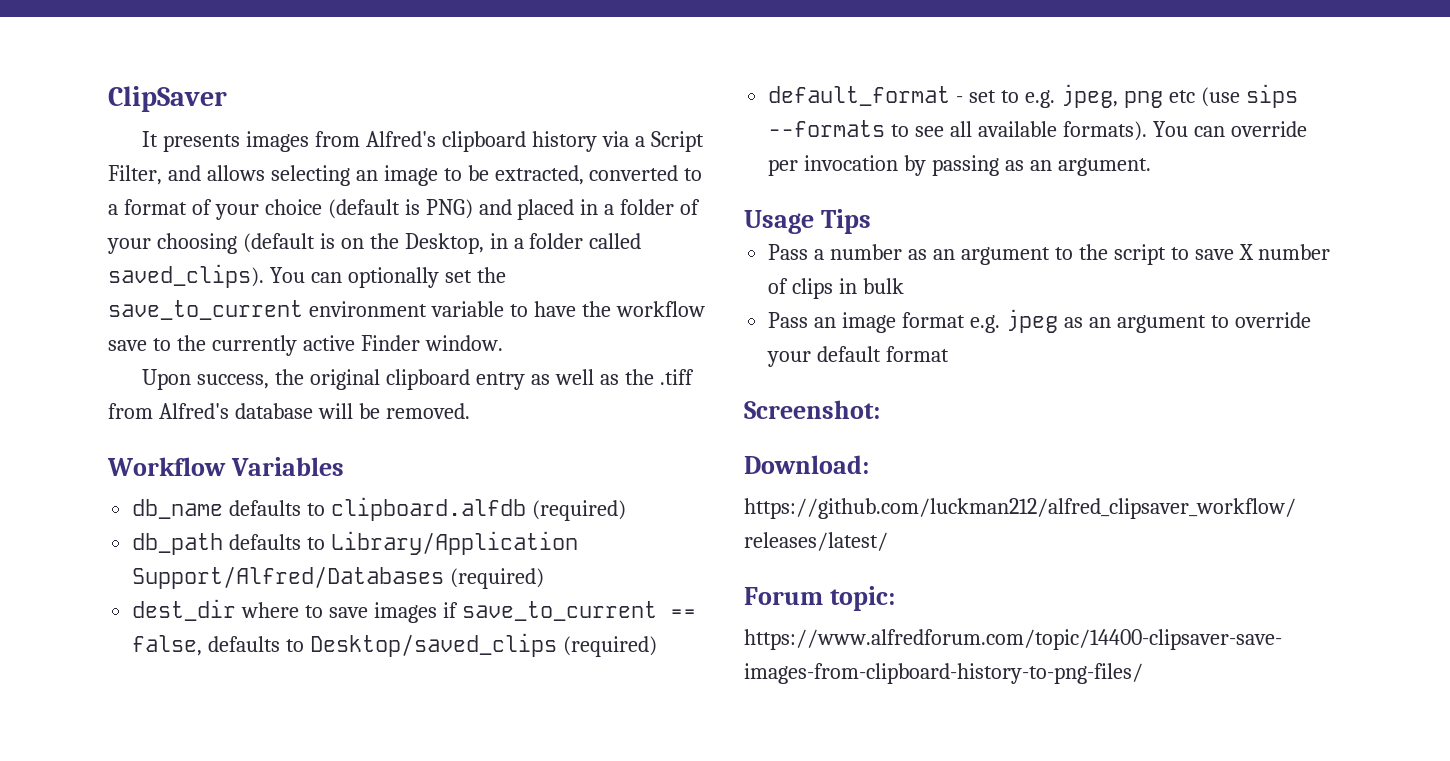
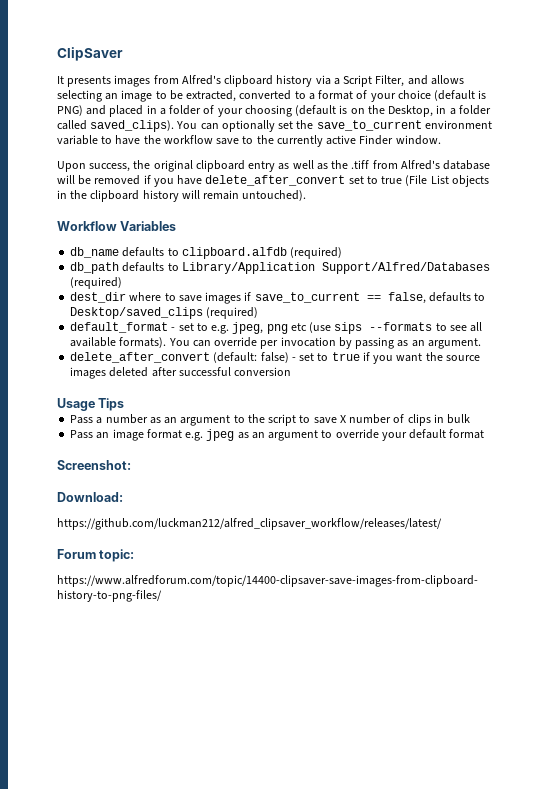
[385,403,470,419] removed. -> [94,175,489,187] [57,190,307,202] removed if you have delete_after_convert set to true (File List objects in the clipboard history will remain untouched).
(1151, 167) none -> [70,352,480,364] [70,367,292,379] // delete_after_convert (default: false) - set to true if you want the source images deleted after successful conversion

